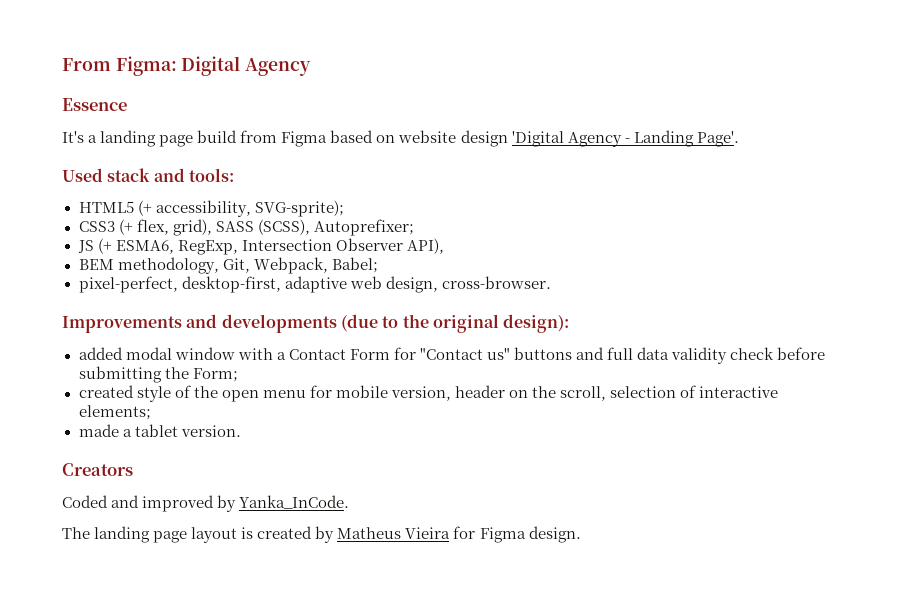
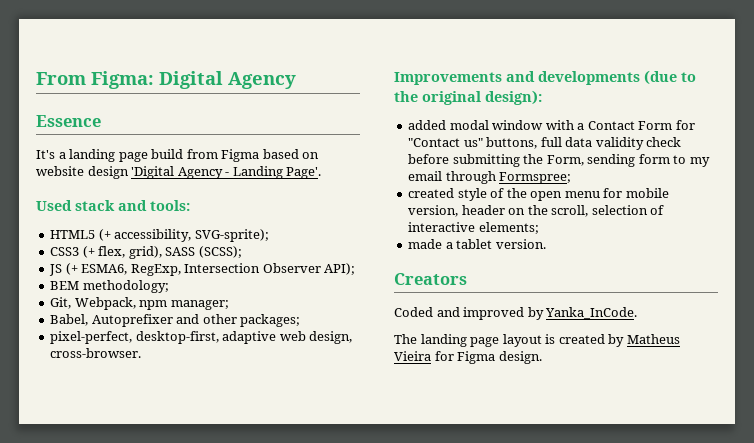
[257,219,414,236] (SCSS), Autoprefixer; -> [198,246,242,258] (SCSS);
[406,238,444,254] API), -> [324,263,356,275] API);
[117,257,219,274] methodology, -> [82,280,169,293] methodology; //
[331,257,378,273] Babel; -> [139,300,229,310] [50,314,301,327] npm manager; // Babel, Autoprefixer and other packages;
[514,347,605,360] buttons and -> [486,137,538,149] buttons,
[192,368,238,382] Form; -> [546,154,710,167] [408,171,572,184] Form, sending form to my email through Formspree;

